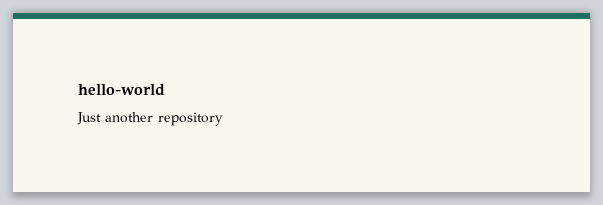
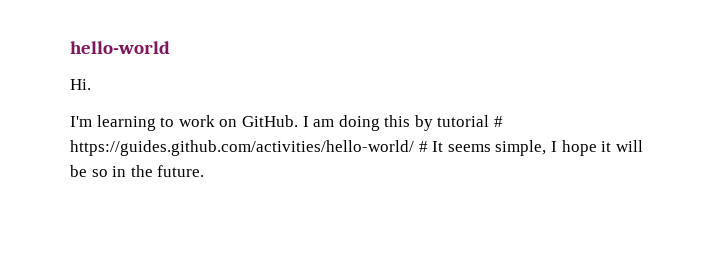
[77,112,223,126] Just another repository -> [70,79,91,90] [70,115,504,131] [70,140,643,156] [70,165,205,177] Hi. // I'm learning to work on GitHub. I am doing this by tutorial # https://guides.github.com/activities/hello-world/ # It seems simple, I hope it will be so in the future.

